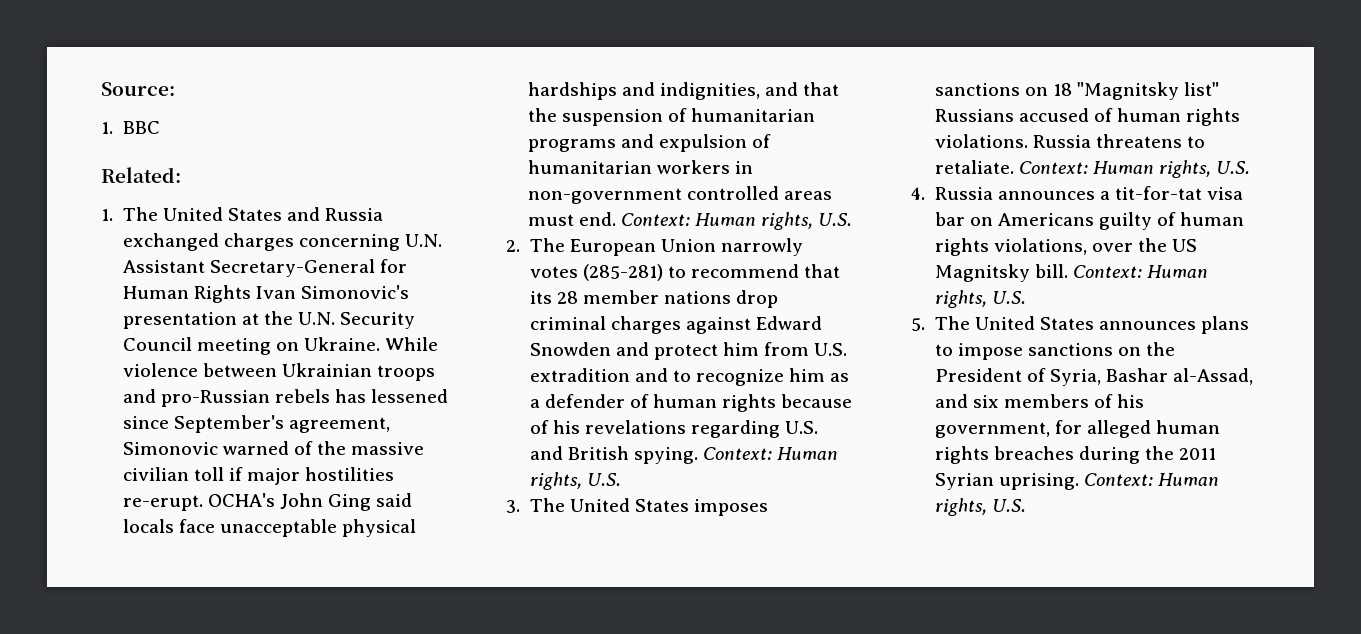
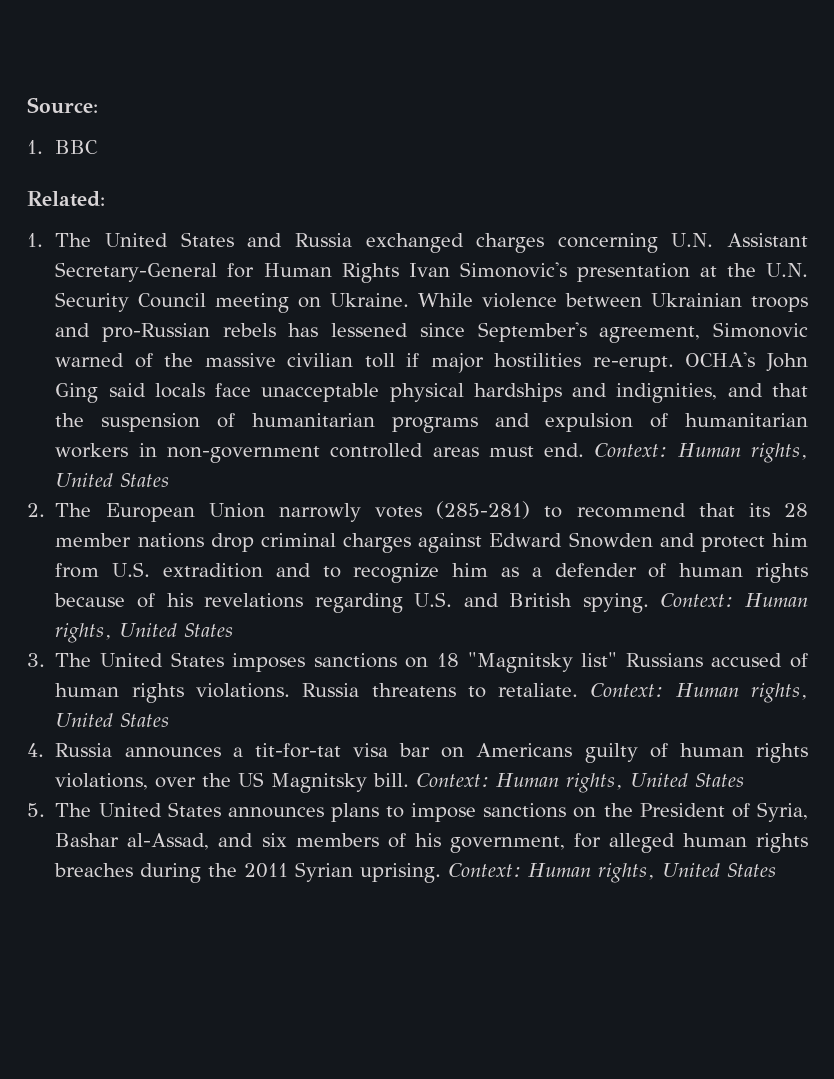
[818,213,853,226] U.S. -> [55,473,170,488] United States
[586,473,621,486] U.S. -> [119,623,234,638] United States
[1216,161,1251,174] U.S. -> [55,713,170,728] United States
[991,291,1026,304] U.S. -> [630,773,745,788] United States
[991,499,1026,512] U.S. -> [662,863,777,878] United States

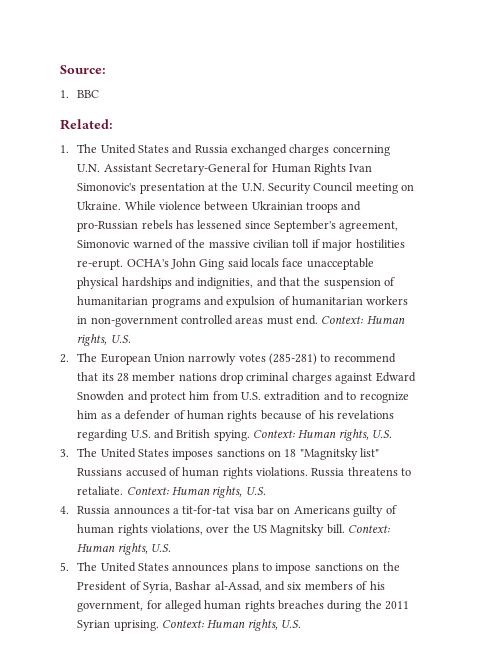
[55,473,170,488] United States -> [110,335,131,343] U.S.
[119,623,234,638] United States -> [372,430,393,438] U.S.
[55,713,170,728] United States -> [245,487,266,495] U.S.
[630,773,745,788] United States -> [150,544,171,552] U.S.
[662,863,777,878] United States -> [281,620,302,628] U.S.

